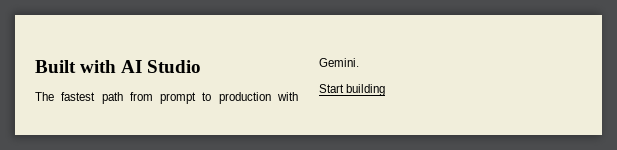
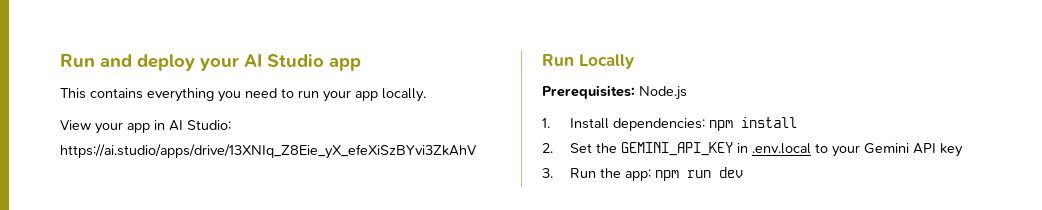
[35,60,202,73] [35,92,298,104] [319,58,359,67] [319,84,386,96] Built with AI Studio // The fastest path from prompt to production with Gemini. // Start building -> [60,54,361,71] [60,88,426,102] [60,120,231,134] [60,144,477,159] [542,54,634,69] [542,85,687,100] [542,117,797,131] [542,142,963,157] [542,167,743,181] Run and deploy your AI Studio app // This contains everything you need to run your app locally. // View your app in AI Studio: https://ai.studio/apps/drive/13XNIq_Z8Eie_yX_efeXiSzBYvi3ZkAhV // Run Locally // Prerequisites: Node.js // 1. Install dependencies: npm install // 2. Set the GEMINI_API_KEY in .env.local to your Gemini API key // 3. Run the app: npm run dev

